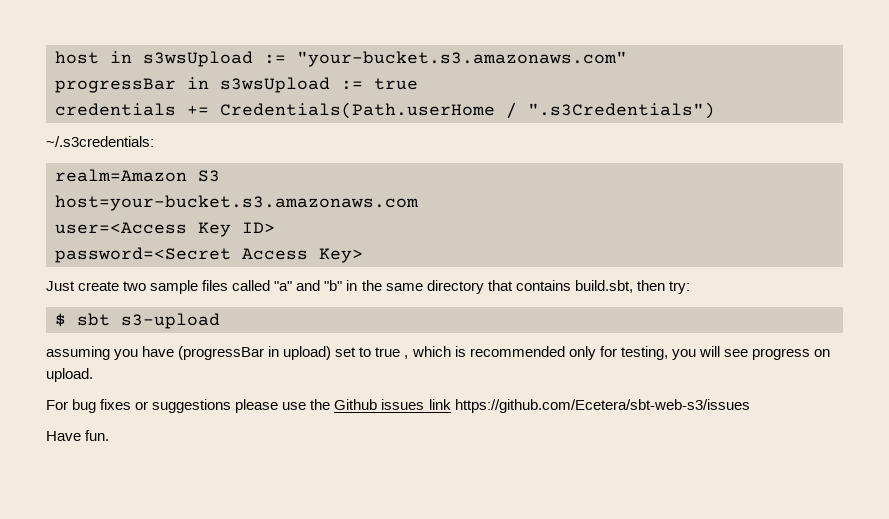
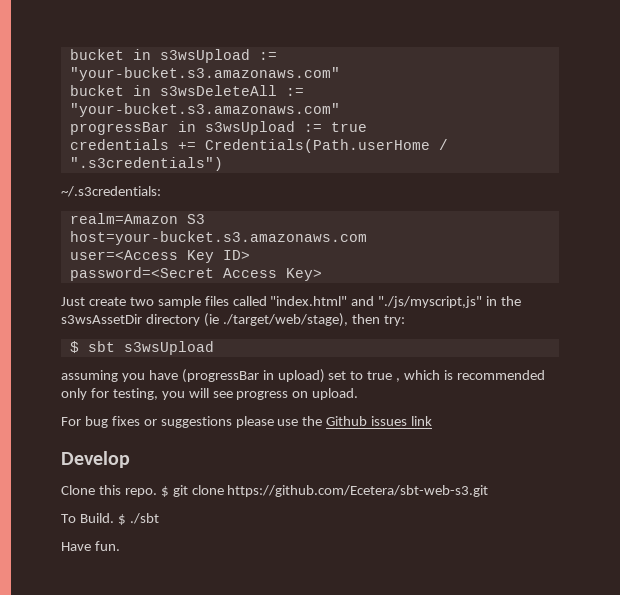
[55,51,99,64] host -> [69,49,124,60] bucket
(627, 59) none -> [69,85,304,96] [69,103,340,117] // bucket in s3wsDeleteAll := "your-bucket.s3.amazonaws.com"
[528,102,715,119] ".s3Credentials") -> [69,157,223,171] ".s3credentials")
[274,280,633,294] "a" and "b" in the same directory that contains build.sbt, -> [270,296,522,308] [61,313,348,327] "index.html" and "./js/myscript,js" in the s3wsAssetDir directory (ie ./target/web/stage),
[121,313,220,329] s3-upload -> [123,341,214,355] s3wsUpload
[454,399,750,413] https://github.com/Ecetera/sbt-web-s3/issues -> [61,451,130,468] [61,485,489,497] [61,513,159,525] // Develop // Clone this repo. $ git clone https://github.com/Ecetera/sbt-web-s3.git // To Build. $ ./sbt

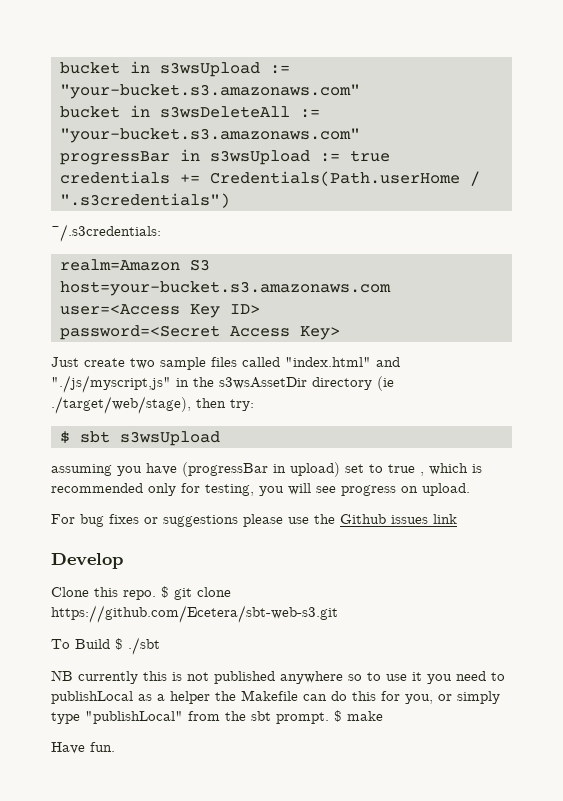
[79,513,114,523] Build. -> [75,639,110,649] Build
(159, 518) none -> [51,670,505,684] [51,690,500,704] [51,710,383,724] // NB currently this is not published anywhere so to use it you need to publishLocal as a helper the Makefile can do this for you, or simply type "publishLocal" from the sbt prompt. $ make

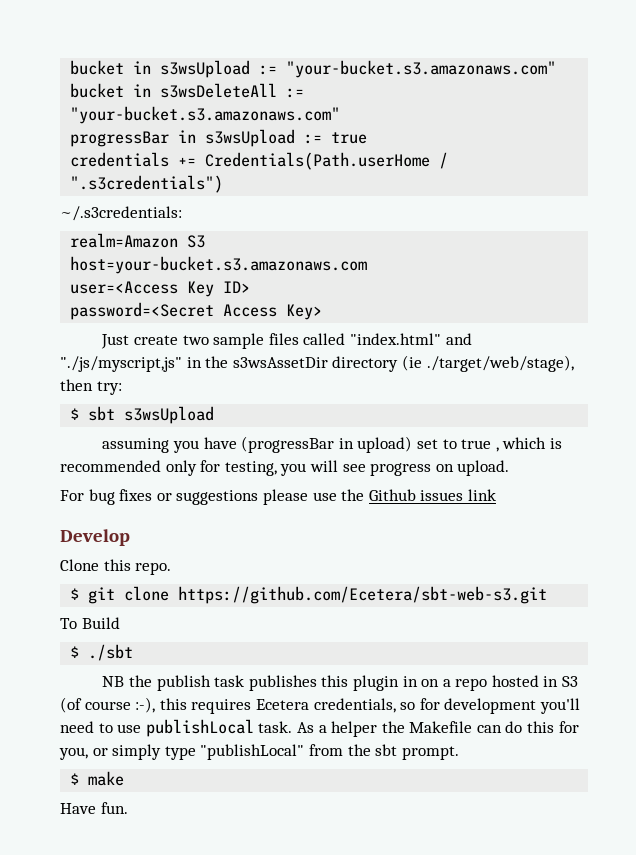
(156, 595) none -> (172, 568) //
(110, 644) none -> (120, 623) //
[78,671,505,684] [51,691,152,704] currently this is not published anywhere so to use it you need to publishLocal as -> [128,675,579,691] [60,697,580,714] [60,719,314,737] the publish task publishes this plugin in on a repo hosted in S3 (of course :-), this requires Ecetera credentials, so for development you'll need to use publishLocal task. As
(329, 718) none -> (459, 753) //

